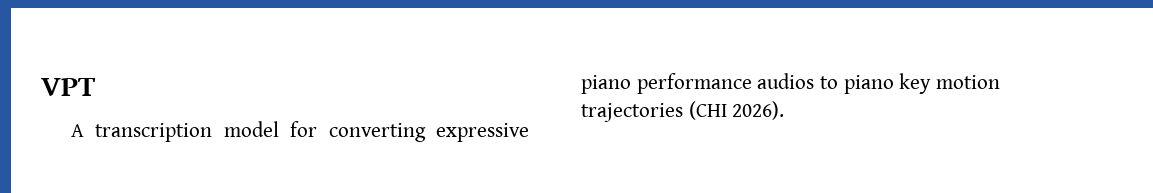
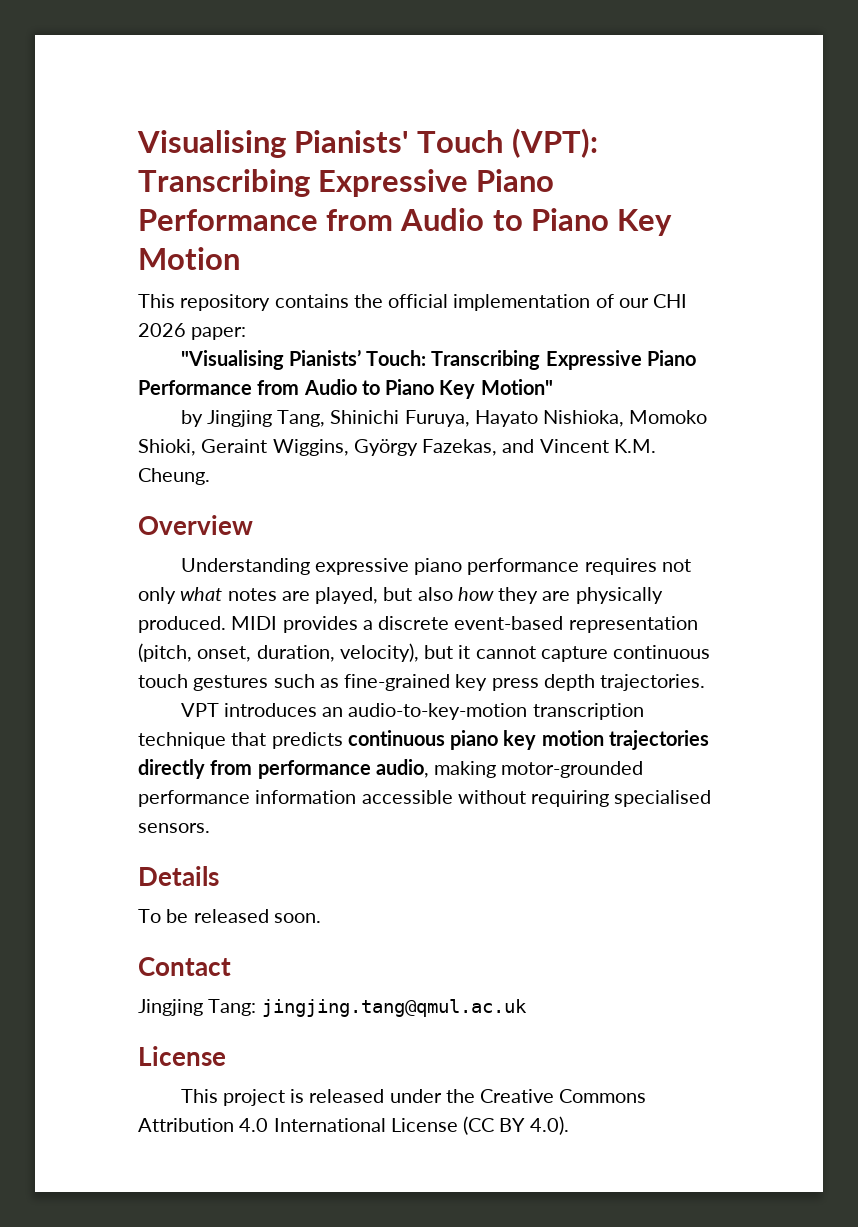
[41,78,96,96] [70,121,529,142] [581,73,1001,94] [581,101,785,122] VPT // A transcription model for converting expressive piano performance audios to piano key motion trajectories (CHI 2026). -> [137,128,598,158] [138,169,555,197] [138,208,673,236] [138,247,240,270] [138,294,688,311] [138,323,247,340] [180,349,696,370] [138,379,553,399] [180,410,708,427] [138,439,656,456] [138,468,210,485] [138,515,253,535] [180,558,691,575] [138,587,663,604] [138,616,698,633] [138,643,711,662] [138,674,706,691] [180,703,644,720] [138,730,709,750] [138,759,644,779] [138,790,712,807] [138,823,210,833] [138,866,219,886] [138,909,321,923] [138,957,231,976] [138,999,527,1017] [138,1046,226,1066] [180,1089,647,1106] [138,1116,569,1135] Visualising Pianists' Touch (VPT): Transcribing Expressive Piano Performance from Audio to Piano Key Motion // This repository contains the official implementation of our CHI 2026 paper: // "Visualising Pianists’ Touch: Transcribing Expressive Piano Performance from Audio to Piano Key Motion" // by Jingjing Tang, Shinichi Furuya, Hayato Nishioka, Momoko Shioki, Geraint Wiggins, György Fazekas, and Vincent K.M. Cheung. // Overview // Understanding expressive piano performance requires not only what notes are played, but also how they are physically produced. MIDI provides a discrete event-based representation (pitch, onset, duration, velocity), but it cannot capture continuous touch gestures such as fine-grained key press depth trajectories. // VPT introduces an audio-to-key-motion transcription technique that predicts continuous piano key motion trajectories directly from performance audio, making motor-grounded performance information accessible without requiring specialised sensors. // Details // To be released soon. // Contact // Jingjing Tang: jingjing.tang@qmul.ac.uk // License // This project is released under the Creative Commons Attribution 4.0 International License (CC BY 4.0).

